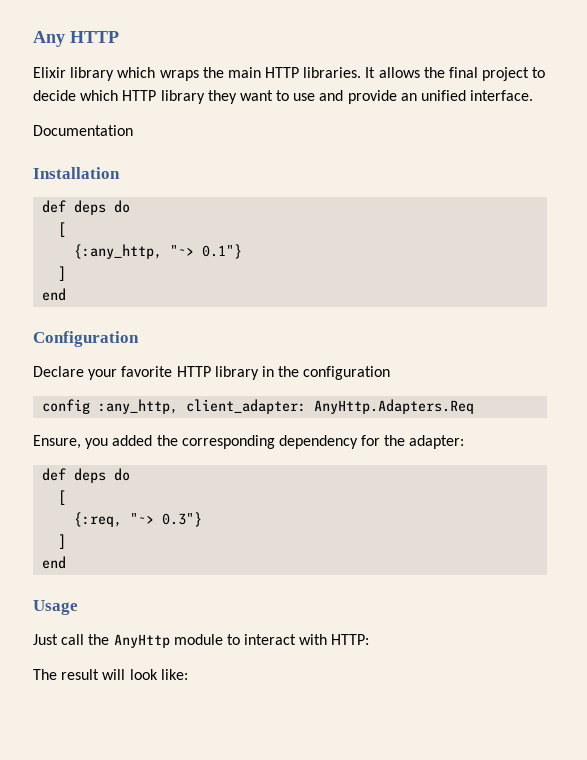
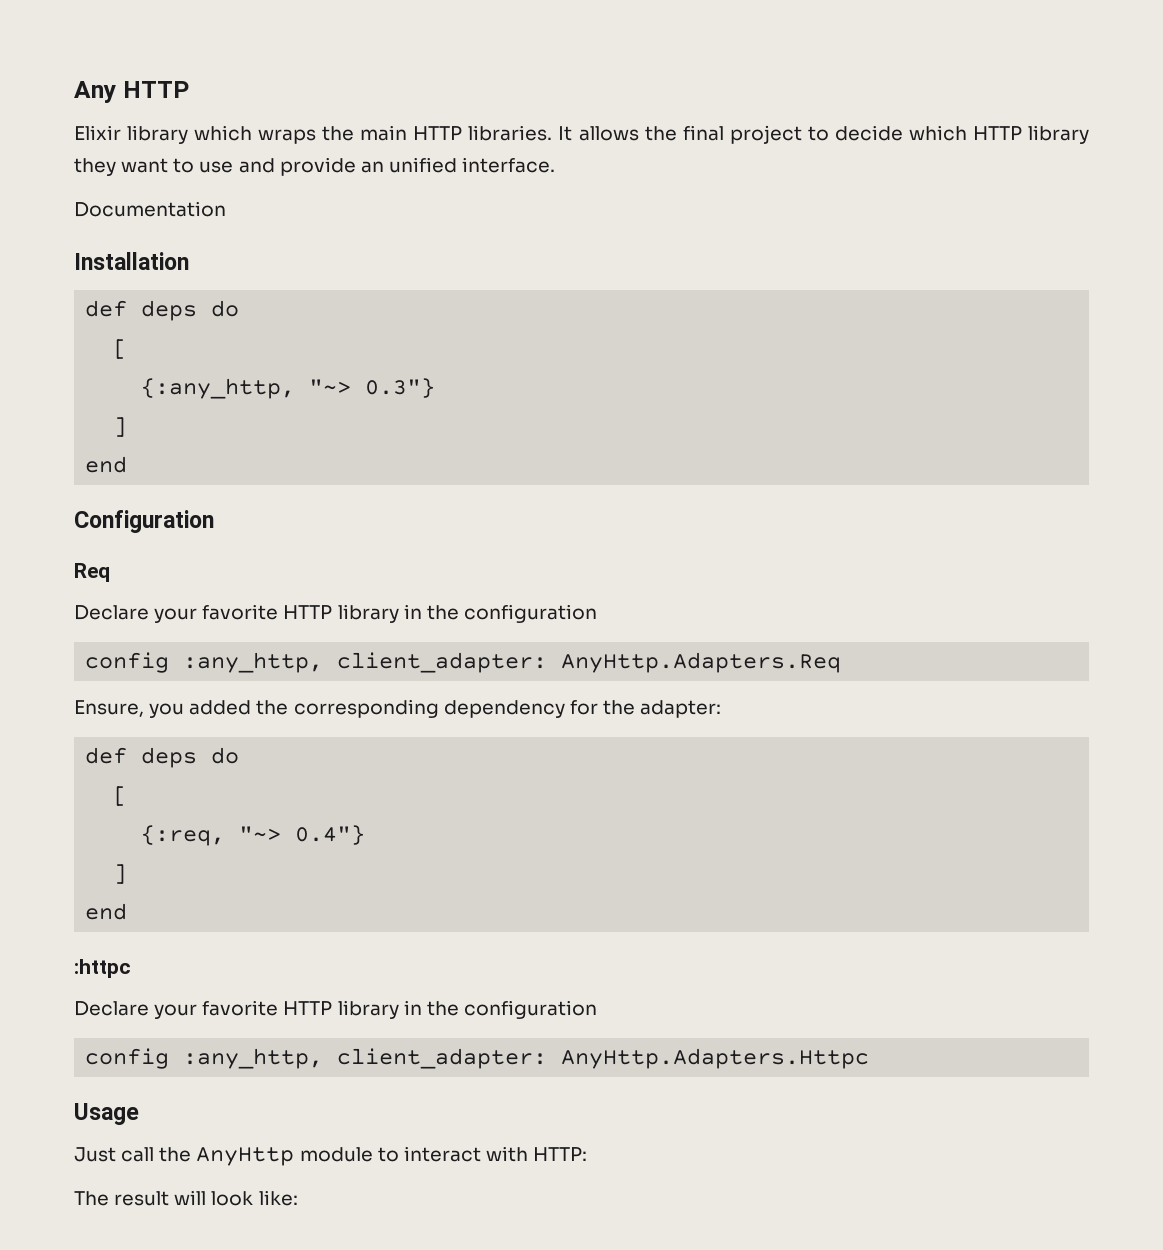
[202,244,243,259] 0.1"} -> [365,378,436,398] 0.3"}
(139, 339) none -> [74,563,110,582] // Req
[162,512,203,527] [58,534,67,549] [42,556,67,569] 0.3"} // ] // end -> [295,825,366,845] [113,864,128,884] [85,903,128,920] [74,959,131,978] [74,1000,597,1019] [85,1048,870,1069] 0.4"} // ] // end // :httpc // Declare your favorite HTTP library in the configuration // config :any_http, client_adapter: AnyHttp.Adapters.Httpc

